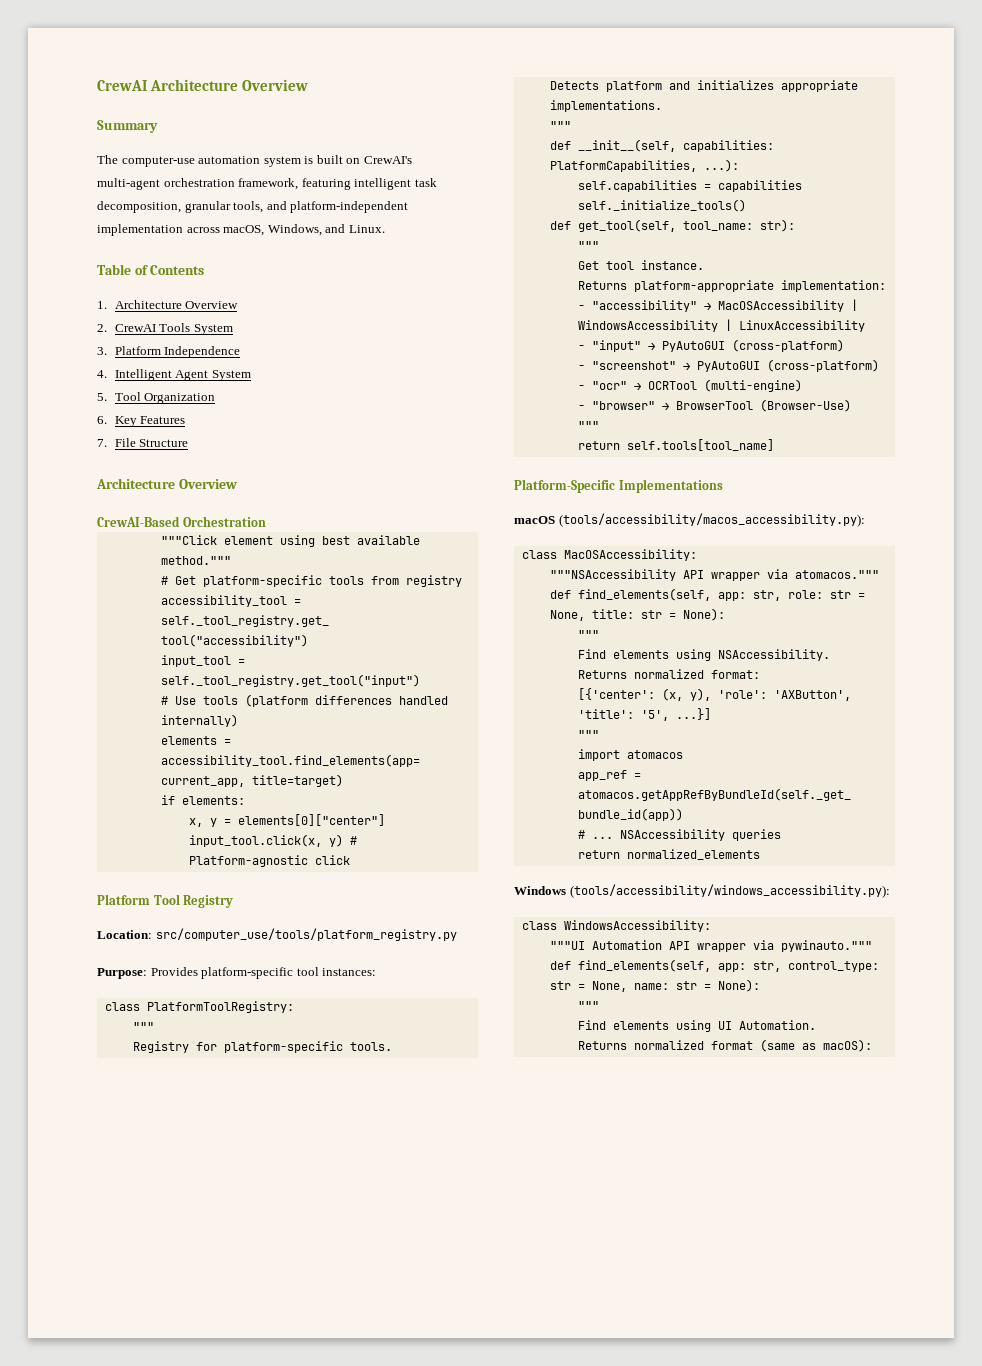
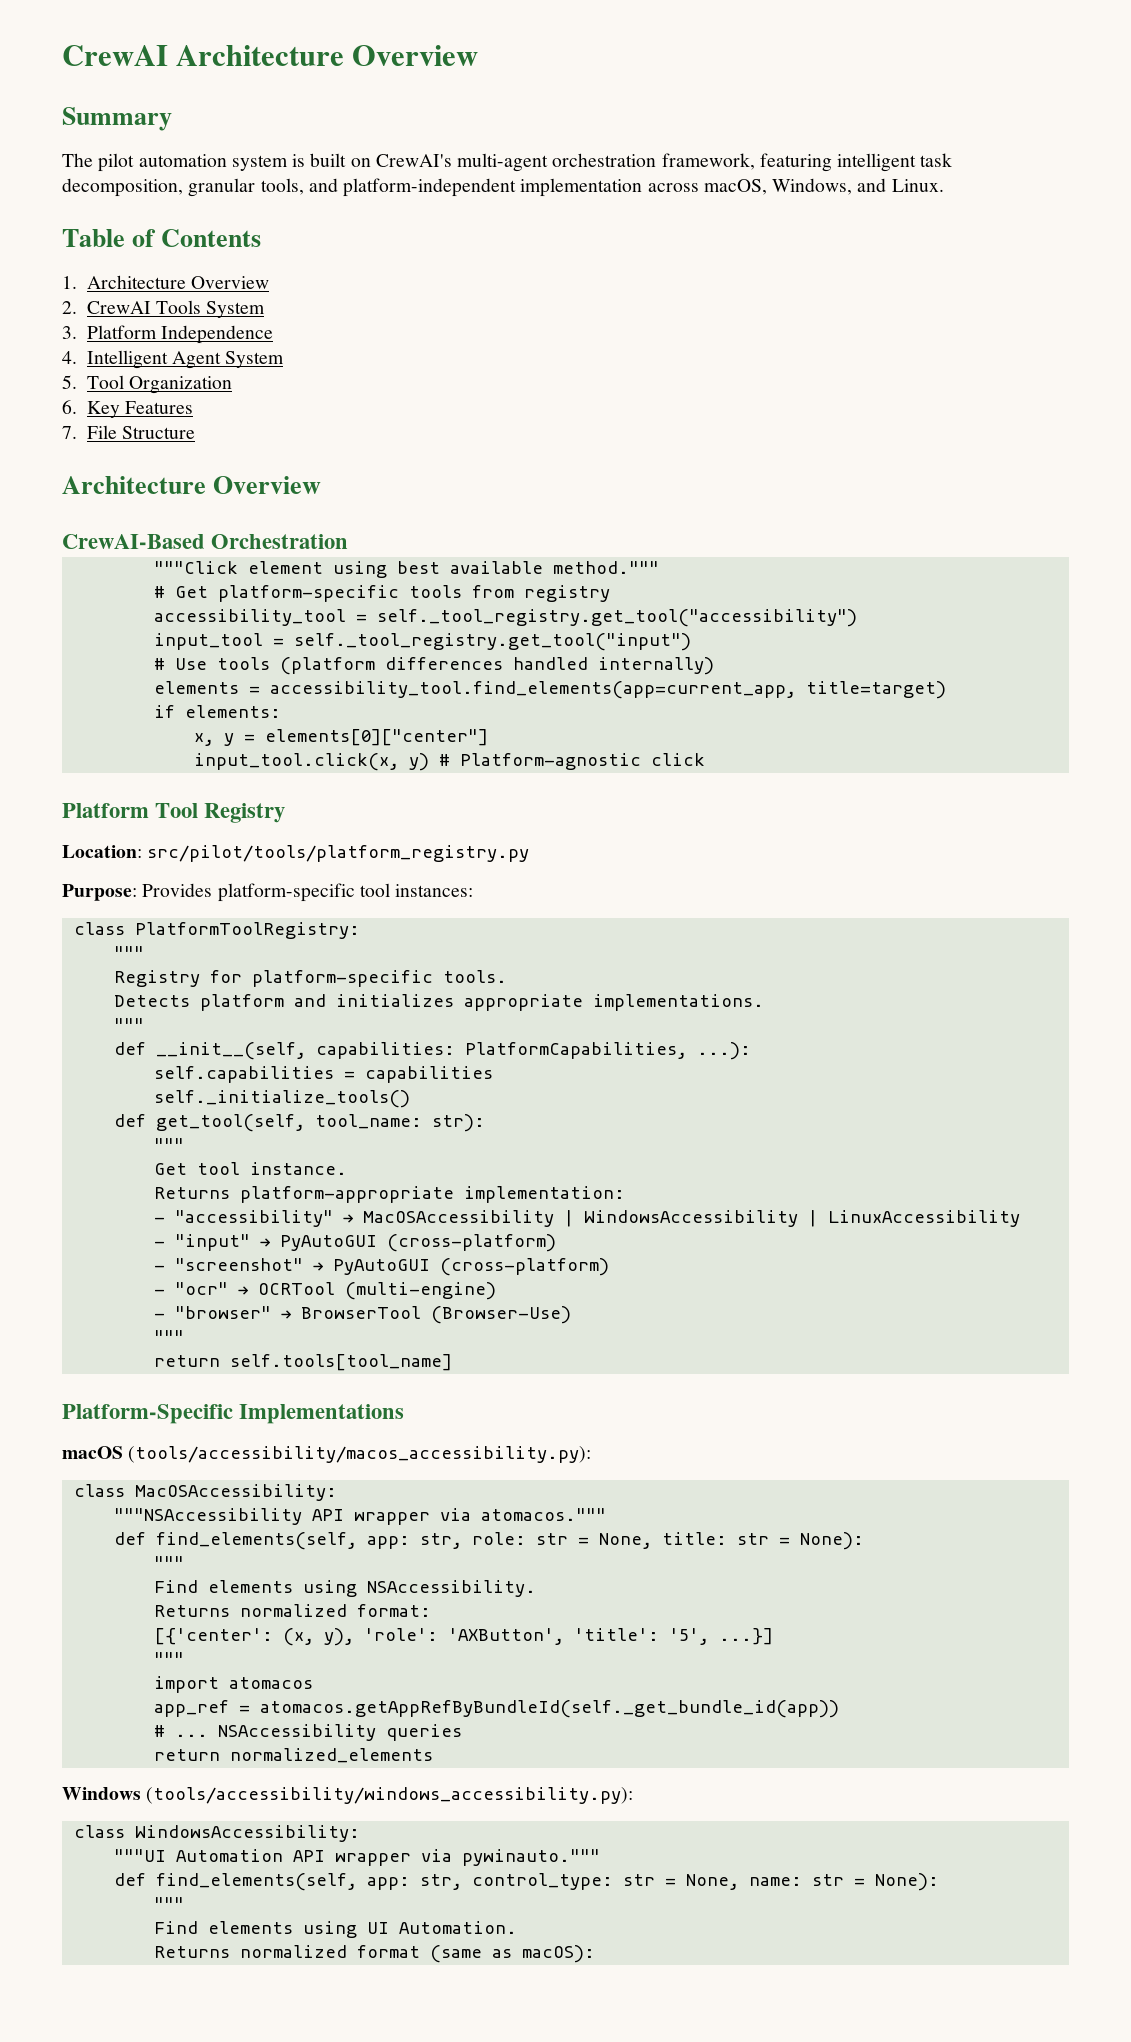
[121,156,195,167] computer-use -> [98,153,135,172] pilot
[155,928,457,941] src/computer_use/tools/platform_registry.py -> [147,845,530,862] src/pilot/tools/platform_registry.py

